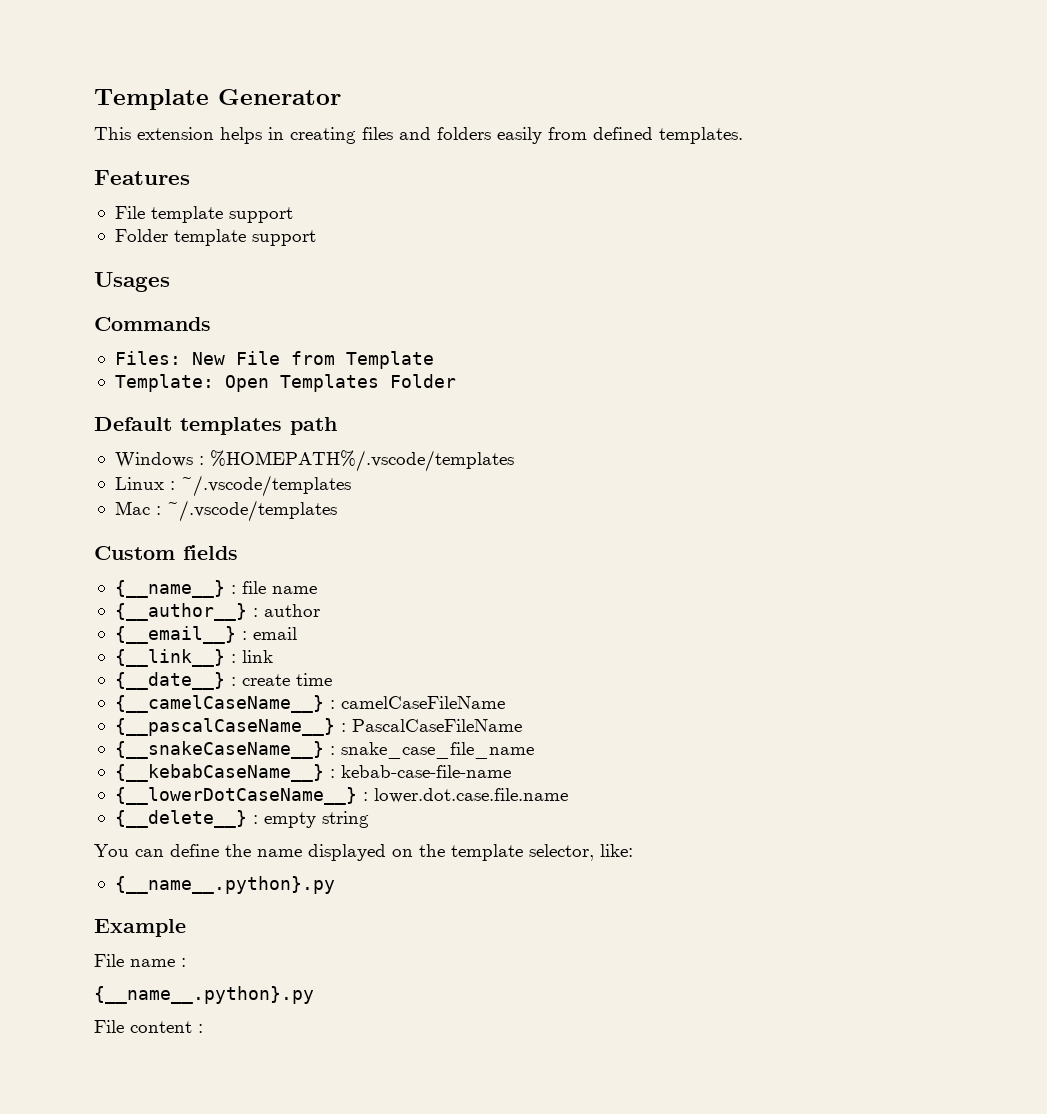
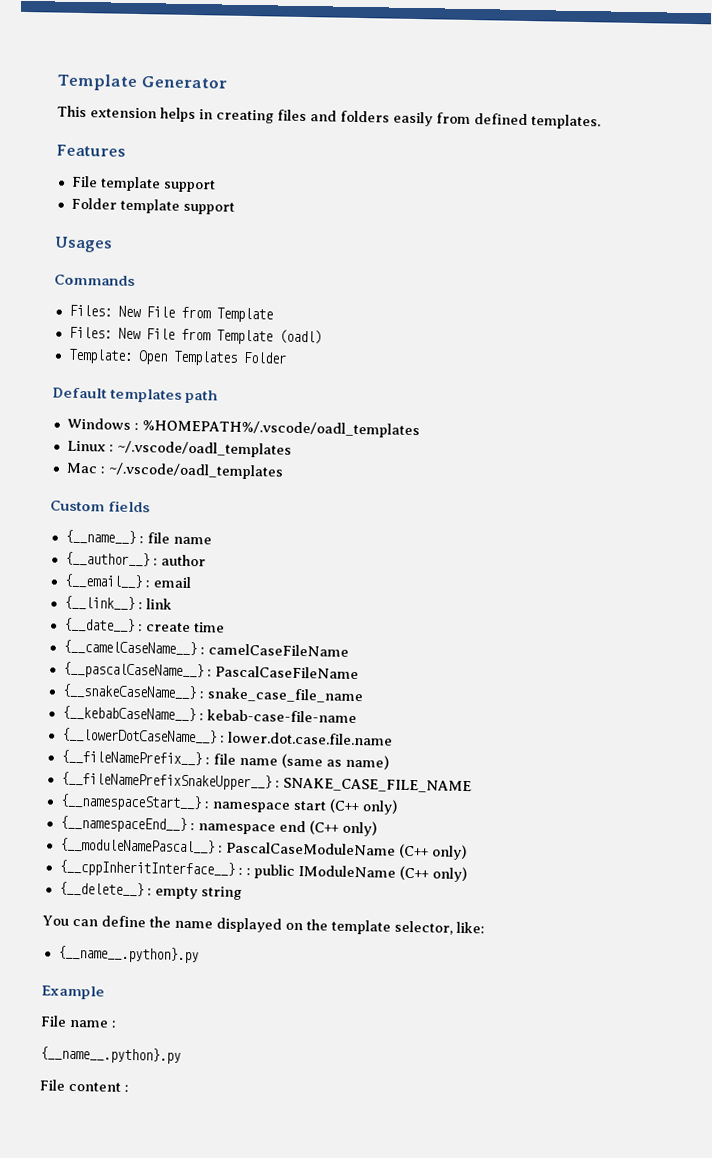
(434, 360) none -> [68,326,322,345] // Files: New File from Template (oadl)
[209,450,514,472] %HOMEPATH%/.vscode/templates -> [141,419,420,439] %HOMEPATH%/.vscode/oadl_templates
[180,475,351,497] ~/.vscode/templates -> [116,440,292,458] ~/.vscode/oadl_templates
[166,500,337,522] ~/.vscode/templates -> [107,462,284,480] ~/.vscode/oadl_templates
(568, 795) none -> [60,749,389,770] [60,771,472,794] [59,793,398,815] [59,815,377,837] [59,837,467,861] [58,859,467,883] // {__fileNamePrefix__} : file name (same as name) // {__fileNamePrefixSnakeUpper__} : SNAKE_CASE_FILE_NAME // {__namespaceStart__} : namespace start (C++ only) // {__namespaceEnd__} : namespace end (C++ only) // {__moduleNamePascal__} : PascalCaseModuleName (C++ only) // {__cppInheritInterface__} : : public IModuleName (C++ only)

